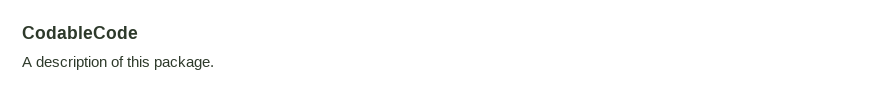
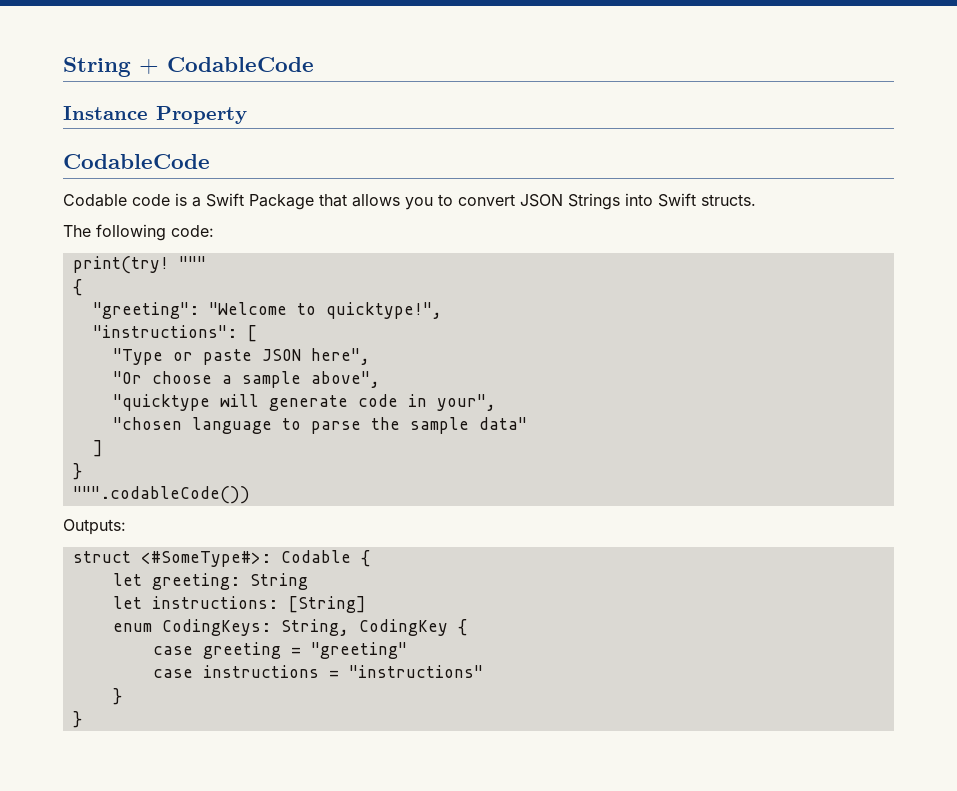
[22,26,138,39] [22,56,215,70] CodableCode // A description of this package. -> [63,57,314,77] [63,106,247,124] [63,154,210,169] [63,193,756,210] [63,224,214,241] [72,256,206,274] [72,279,82,296] [92,302,442,319] [92,325,257,342] [112,348,370,365] [112,371,380,388] [112,394,496,411] [112,417,527,434] [92,440,103,457] [72,463,82,480] [72,486,250,504] [63,519,126,535] [72,550,370,567] [112,573,308,590] [112,596,366,613] [112,619,467,636] [152,642,407,659] [152,665,483,678] [112,688,122,705] [72,711,82,728] String + CodableCode // Instance Property // CodableCode // Codable code is a Swift Package that allows you to convert JSON Strings into Swift structs. // The following code: // print(try! """ // { // "greeting": "Welcome to quicktype!", // "instructions": [ // "Type or paste JSON here", // "Or choose a sample above", // "quicktype will generate code in your", // "chosen language to parse the sample data" // ] // } // """.codableCode()) // Outputs: // struct <#SomeType#>: Codable { // let greeting: String // let instructions: [String] // enum CodingKeys: String, CodingKey { // case greeting = "greeting" // case instructions = "instructions" // } // }

